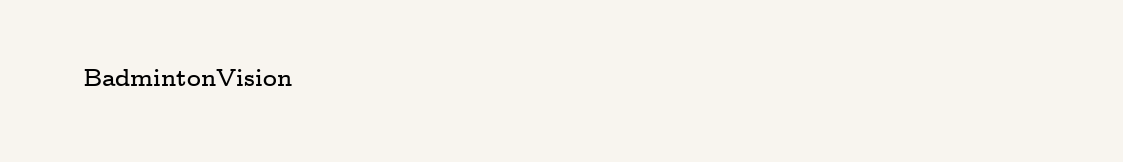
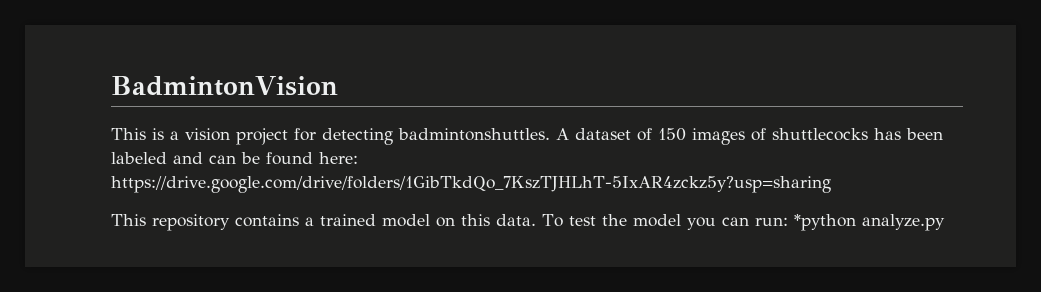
(292, 77) none -> [111,128,943,145] [111,152,358,165] [111,176,831,193] [111,214,945,231] // This is a vision project for detecting badmintonshuttles. A dataset of 150 images of shuttlecocks has been labeled and can be found here: https://drive.google.com/drive/folders/1GibTkdQo_7KszTJHLhT-5IxAR4zckz5y?usp=sharing // This repository contains a trained model on this data. To test the model you can run: *python analyze.py

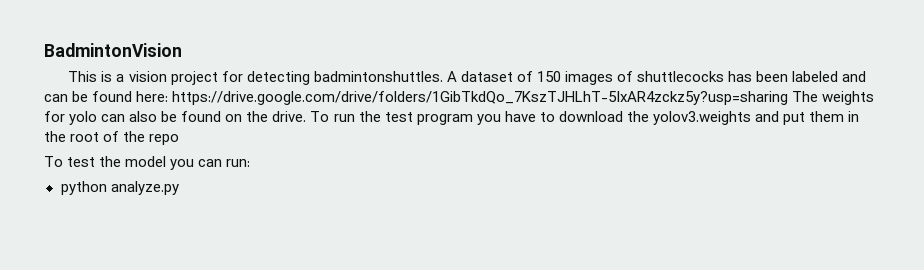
[111,214,536,231] // This repository contains a trained model on this data. -> [792,91,875,105] [44,111,860,125] [44,131,180,145] The weights for yolo can also be found on the drive. To run the test program you have to download the yolov3.weights and put them in the root of the repo //
[793,214,856,231] *python -> [60,181,107,195] // python

